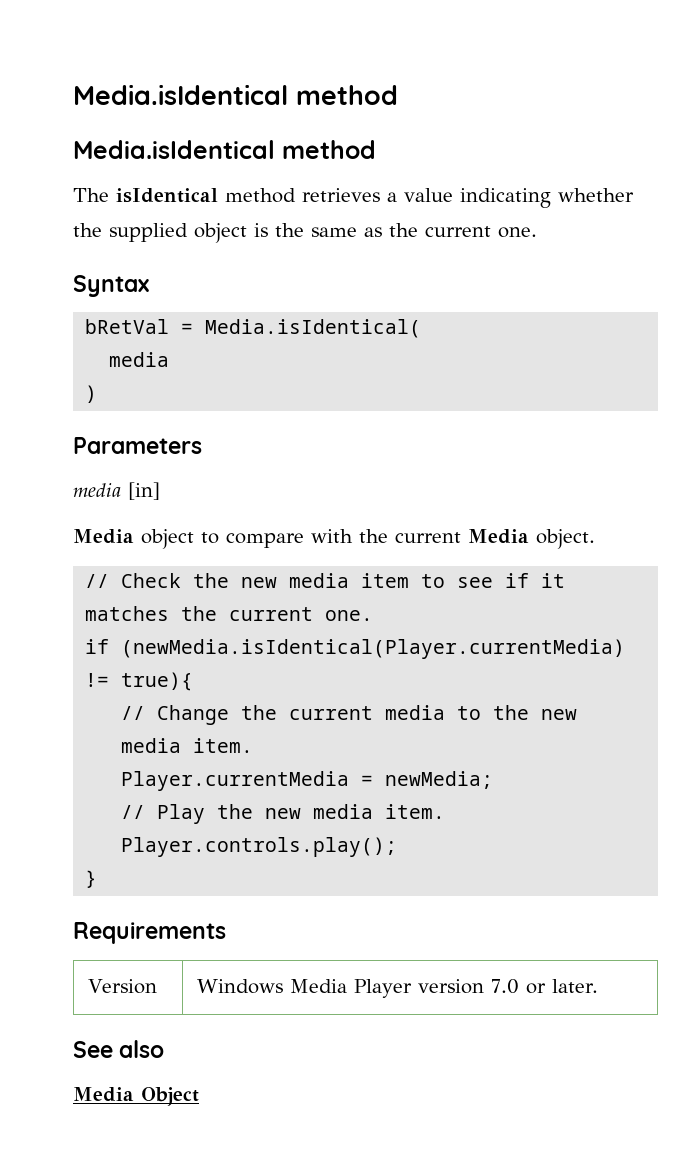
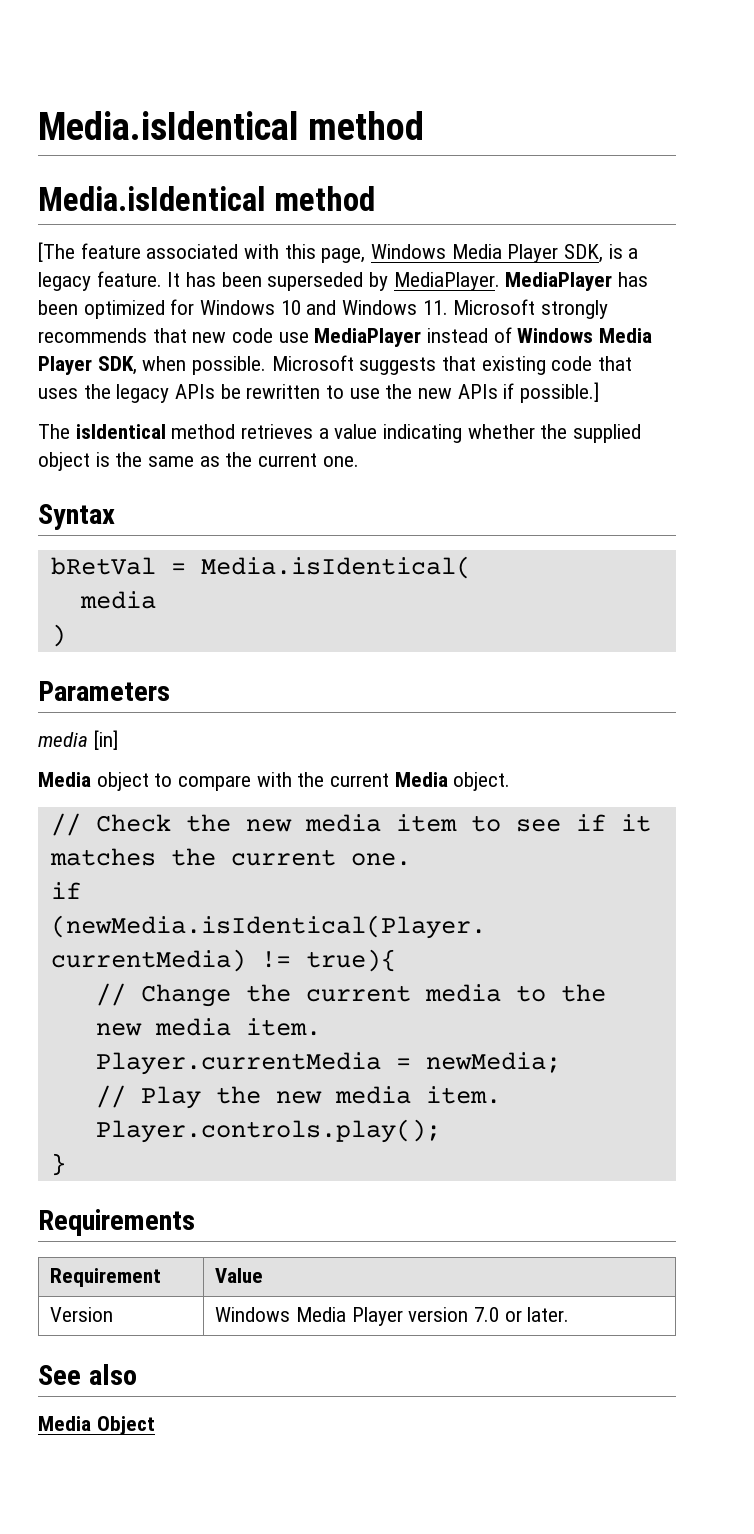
(376, 149) none -> [38,242,639,263] [38,271,649,291] [38,299,609,319] [38,327,653,347] [38,355,633,375] [38,382,600,403] // [The feature associated with this page, Windows Media Player SDK, is a legacy feature. It has been superseded by MediaPlayer. MediaPlayer has been optimized for Windows 10 and Windows 11. Microsoft strongly recommends that new code use MediaPlayer instead of Windows Media Player SDK, when possible. Microsoft suggests that existing code that uses the legacy APIs be rewritten to use the new APIs if possible.]
(226, 933) none -> [50,1268,162,1287] [215,1268,264,1283] // Requirement | Value

